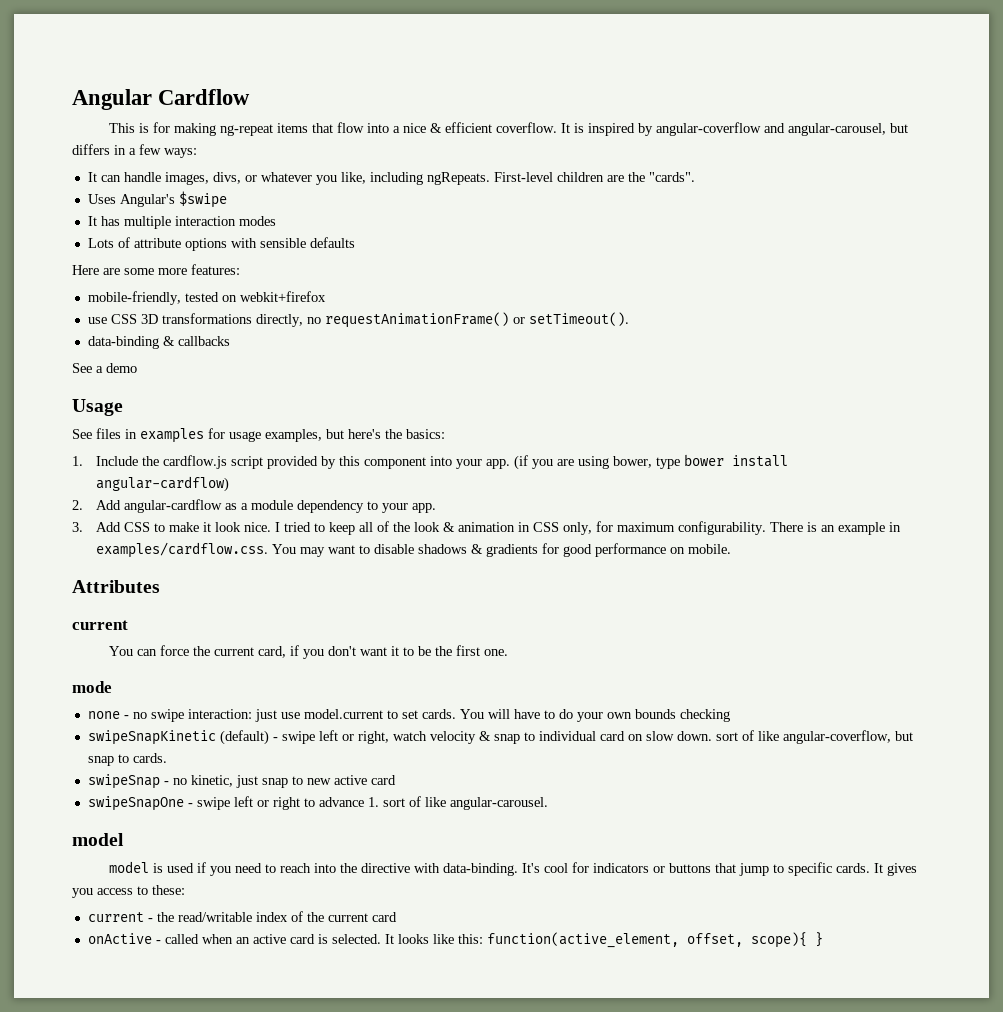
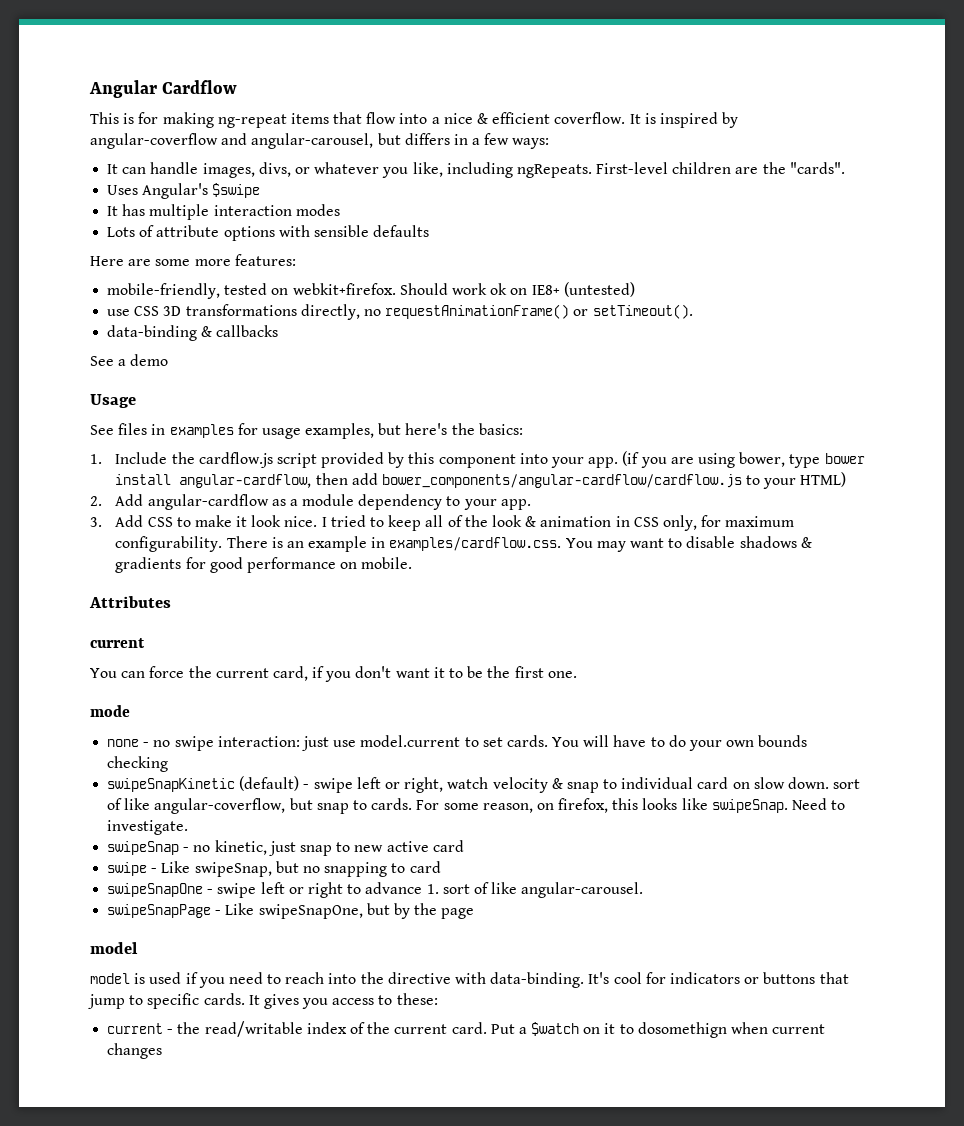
[239,291,326,302] webkit+firefox -> [292,282,635,297] webkit+firefox. Should work ok on IE8+ (untested)
[96,476,230,492] angular-cardflow) -> [179,472,847,489] angular-cardflow, then add bower_components/angular-cardflow/cardflow.js to your HTML)
(167, 758) none -> [416,798,846,813] [107,820,189,835] For some reason, on firefox, this looks like swipeSnap. Need to investigate.
(396, 780) none -> [107,861,441,877] // swipe - Like swipeSnap, but no snapping to card
(548, 803) none -> [107,903,475,919] // swipeSnapPage - Like swipeSnapOne, but by the page
[371,912,397,922] [87,932,823,948] card // onActive - called when an active card is selected. It looks like this: function(active_element, offset, scope){ } -> [451,1022,826,1038] [107,1043,163,1059] card. Put a $watch on it to dosomethign when current changes

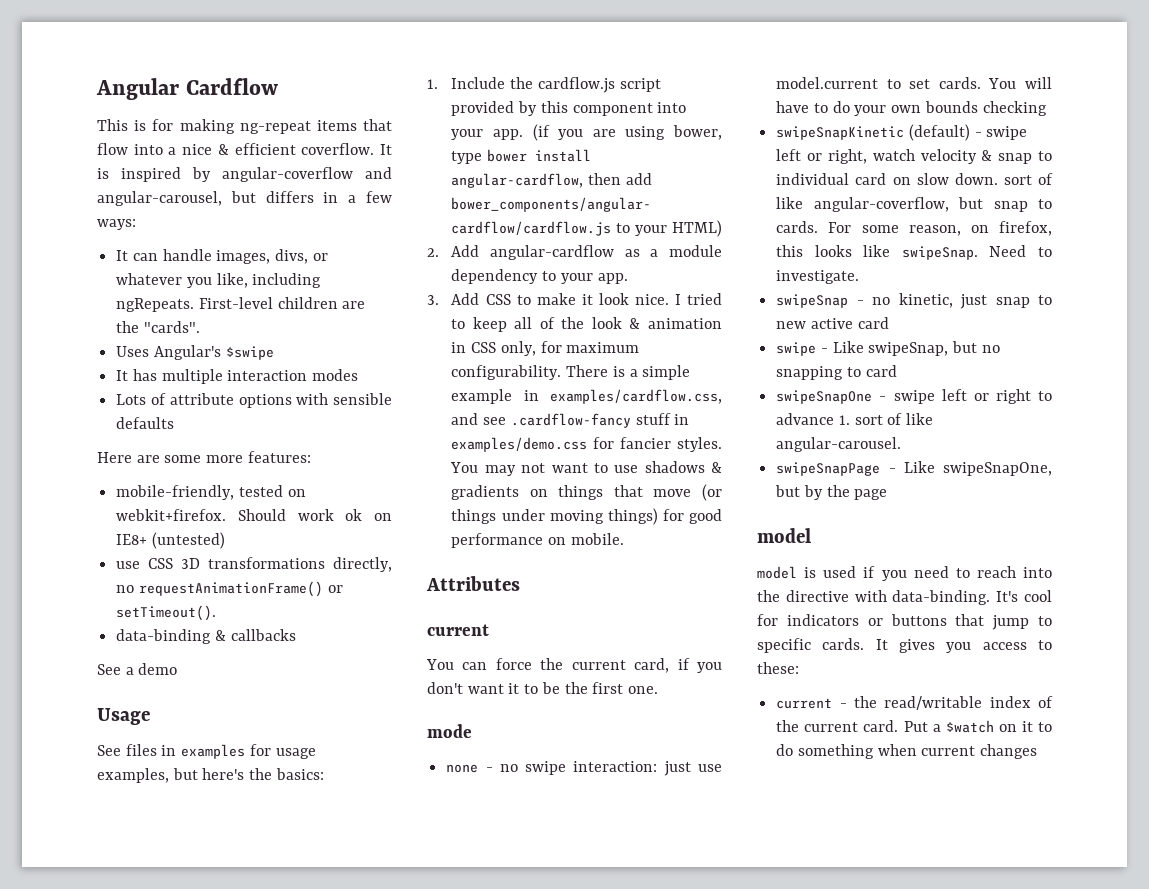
[286,536,562,552] an example in examples/cardflow.css. -> [629,365,691,380] [451,389,722,404] [451,413,690,428] [451,437,722,452] a simple example in examples/cardflow.css, and see .cardflow-fancy stuff in examples/demo.css for fancier styles.
(626, 546) none -> [521,463,546,473] not
[686,536,736,548] disable -> [614,465,639,473] use
(182, 565) none -> [529,484,722,501] [451,508,658,525] on things that move (or things under moving things)
[637,1022,727,1038] dosomethign -> [776,744,874,759] do something

